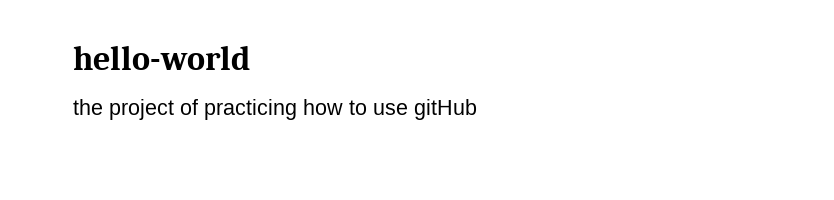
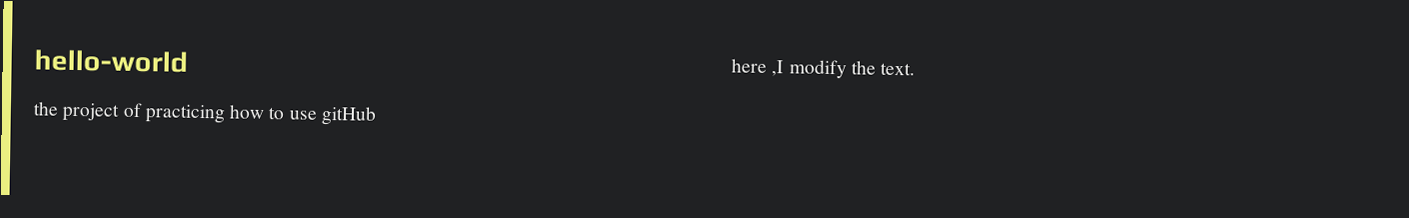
(477, 109) none -> [731,58,916,79] // here ,I modify the text.

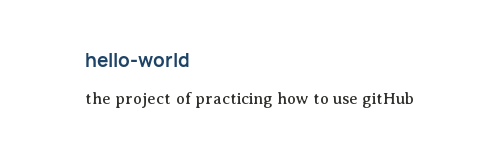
[731,58,916,79] // here ,I modify the text. -> (415, 100) none

